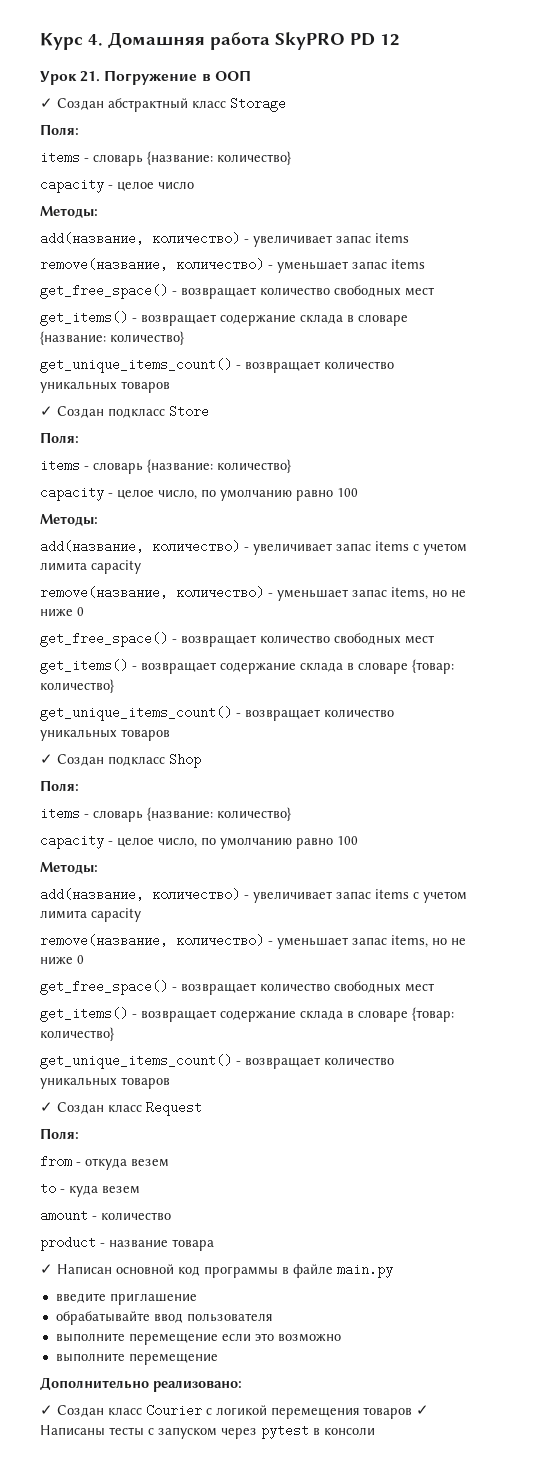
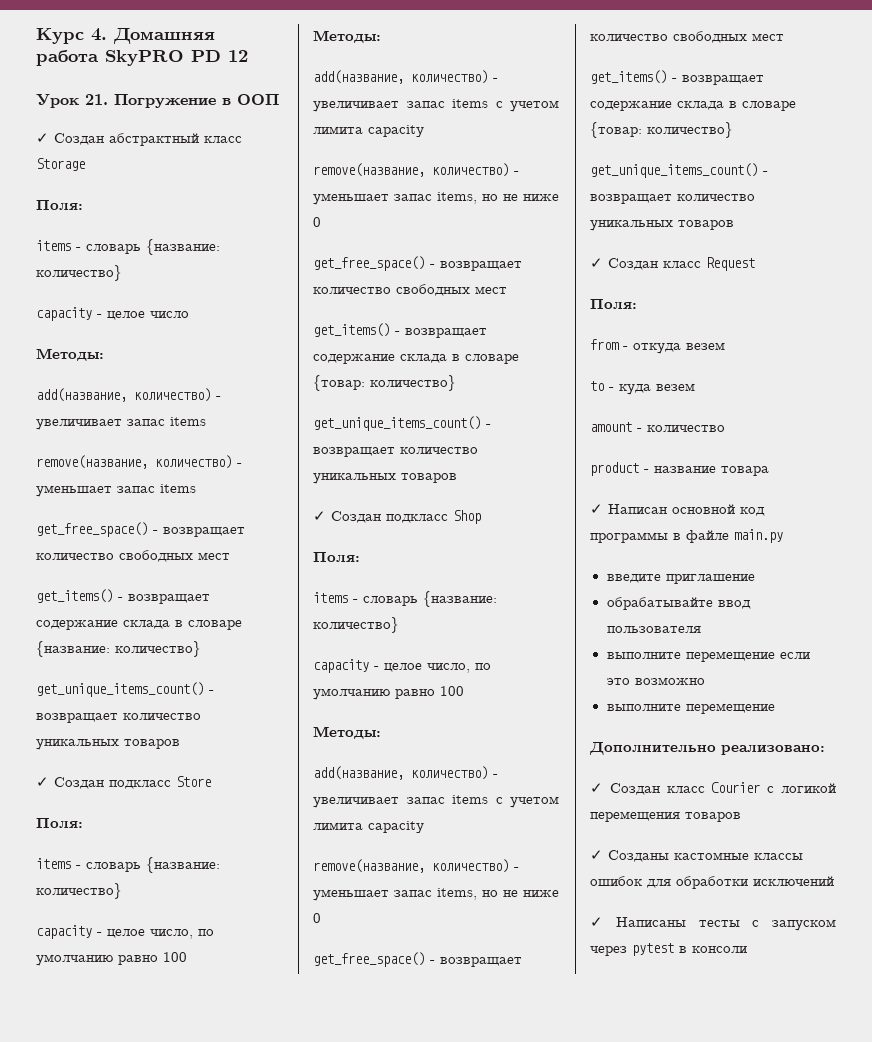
(412, 1413) none -> [590,850,803,862] [590,876,834,889] // ✓ Созданы кастомные классы ошибок для обработки исключений //

